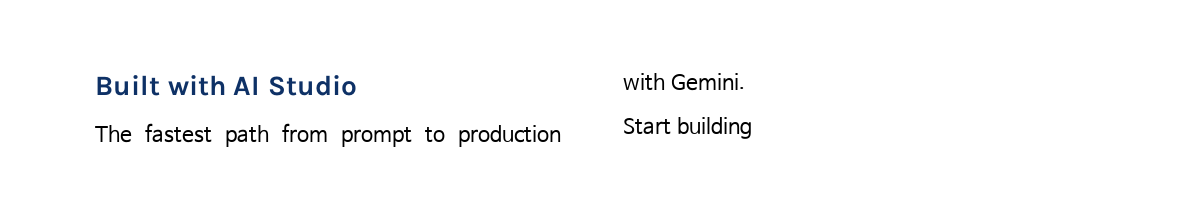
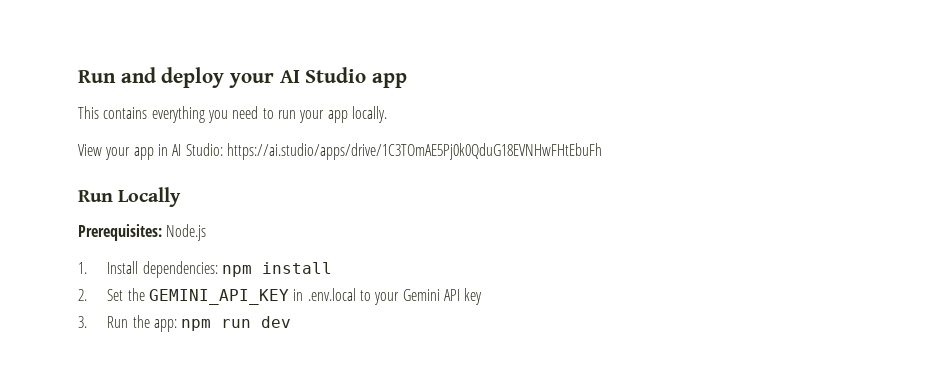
[95,75,357,96] [95,123,562,147] [623,73,745,91] [623,117,752,139] Built with AI Studio // The fastest path from prompt to production with Gemini. // Start building -> [78,67,408,88] [78,106,387,123] [78,143,602,160] [78,187,182,207] [78,224,207,241] [78,261,333,278] [78,288,483,305] [78,315,292,332] Run and deploy your AI Studio app // This contains everything you need to run your app locally. // View your app in AI Studio: https://ai.studio/apps/drive/1C3TOmAE5Pj0k0QduG18EVNHwFHtEbuFh // Run Locally // Prerequisites: Node.js // 1. Install dependencies: npm install // 2. Set the GEMINI_API_KEY in .env.local to your Gemini API key // 3. Run the app: npm run dev

